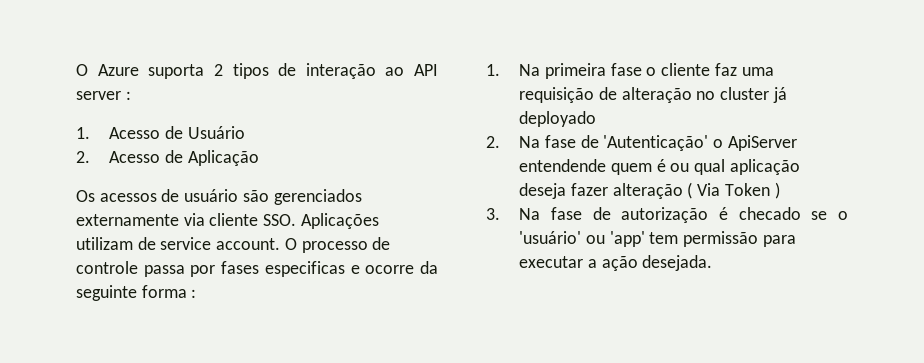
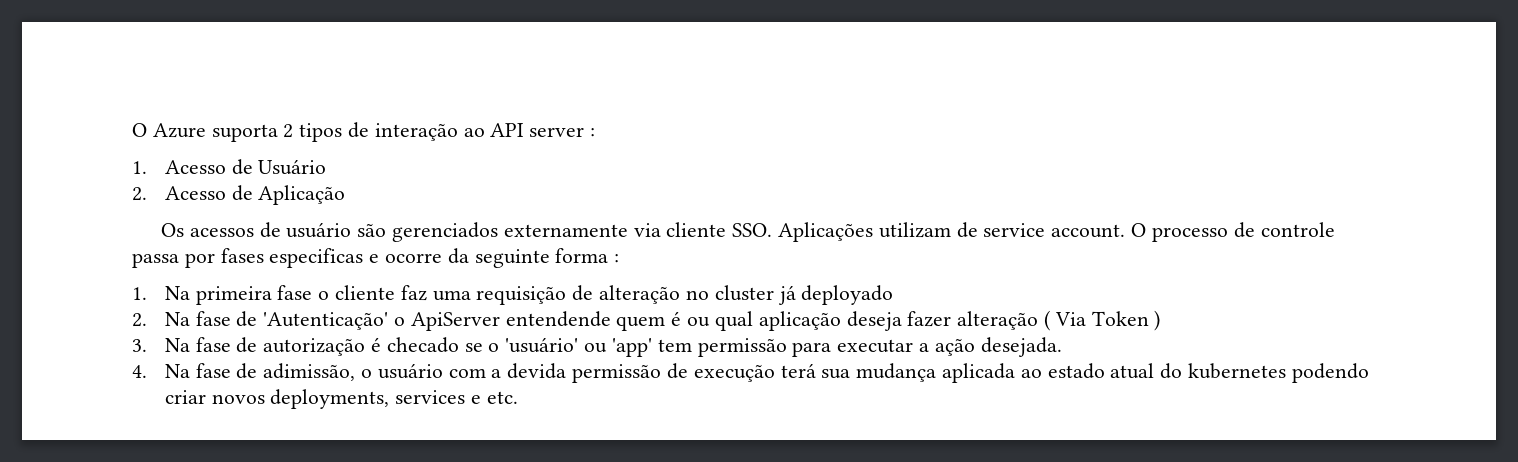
(713, 263) none -> [132,363,1369,383] [164,389,518,409] // 4. Na fase de adimissão, o usuário com a devida permissão de execução terá sua mudança aplicada ao estado atual do kubernetes podendo criar novos deployments, services e etc.

